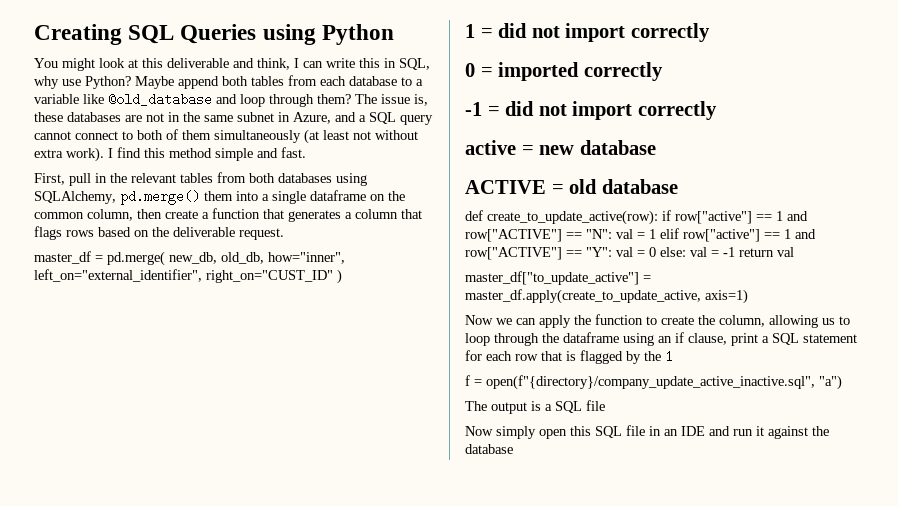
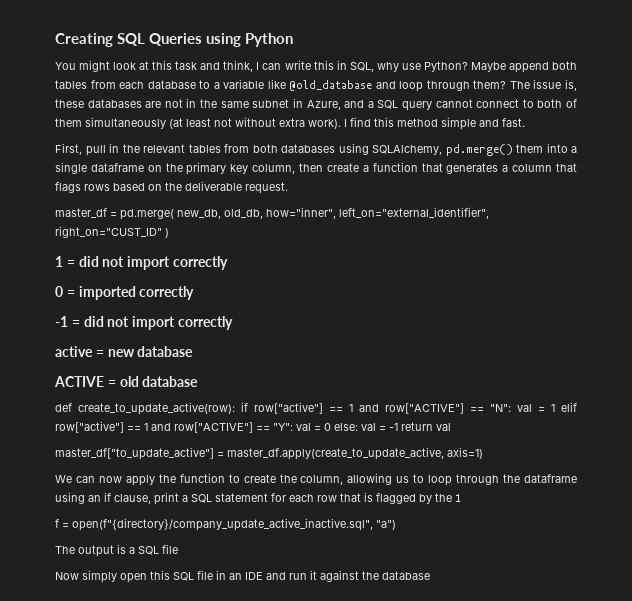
[167,58,229,68] deliverable -> [175,61,198,70] task
[34,212,84,219] common -> [186,162,249,175] primary key
[465,315,536,325] Now we can -> [55,475,122,483] We can now

